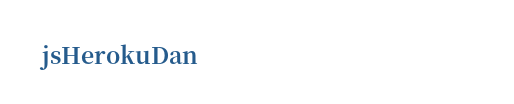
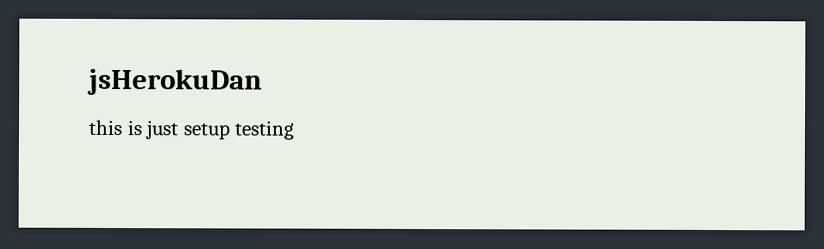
(198, 57) none -> [88,119,296,140] // this is just setup testing

